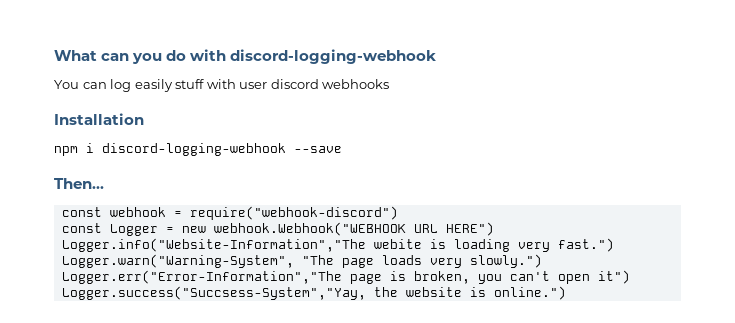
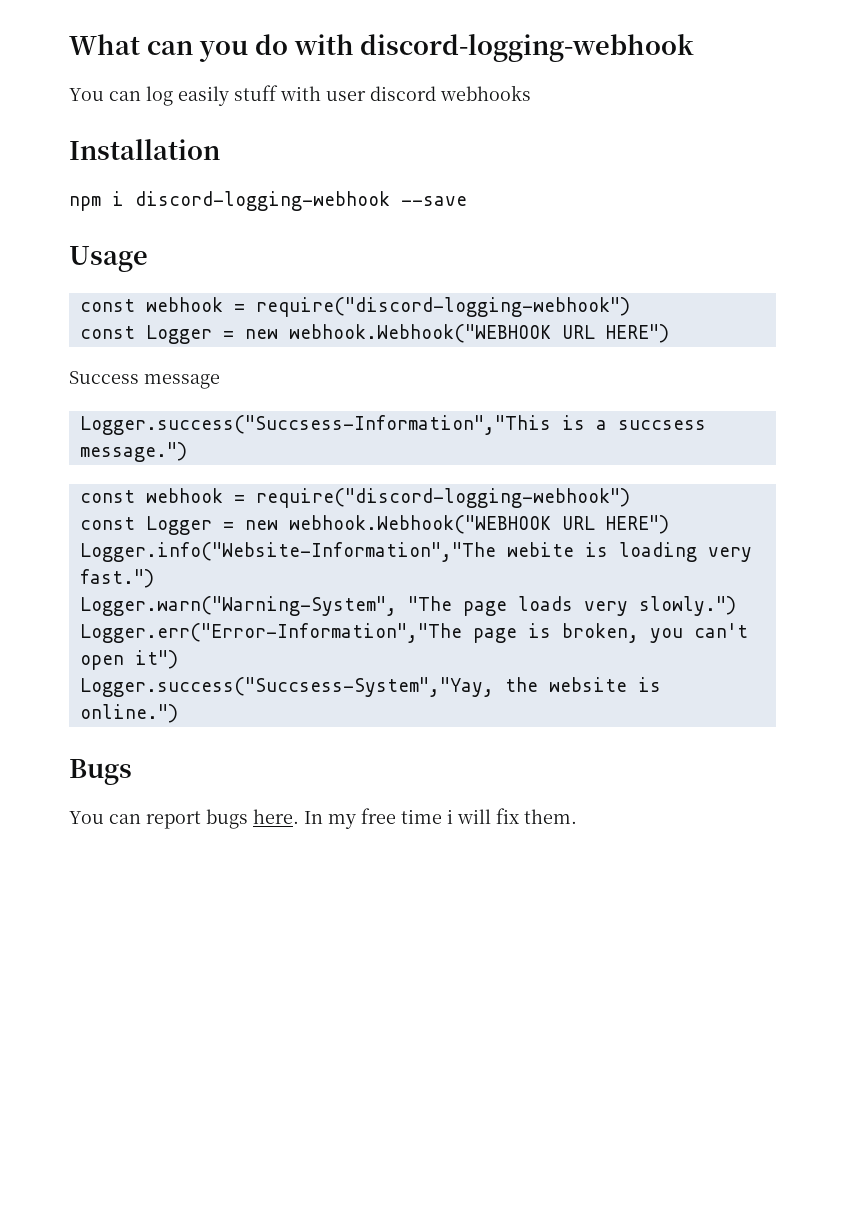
[54,178,104,189] [61,206,398,220] Then... // const webhook = require("webhook-discord") -> [69,246,148,272] [79,297,630,317] [79,324,669,344] [69,371,220,389] [79,415,706,435] [79,442,187,462] [79,488,630,508] Usage // const webhook = require("discord-logging-webhook") // const Logger = new webhook.Webhook("WEBHOOK URL HERE") // Success message // Logger.success("Succsess-Information","This is a succsess message.") // const webhook = require("discord-logging-webhook")
(566, 293) none -> [69,759,132,785] [69,808,577,829] // Bugs // You can report bugs here. In my free time i will fix them.

